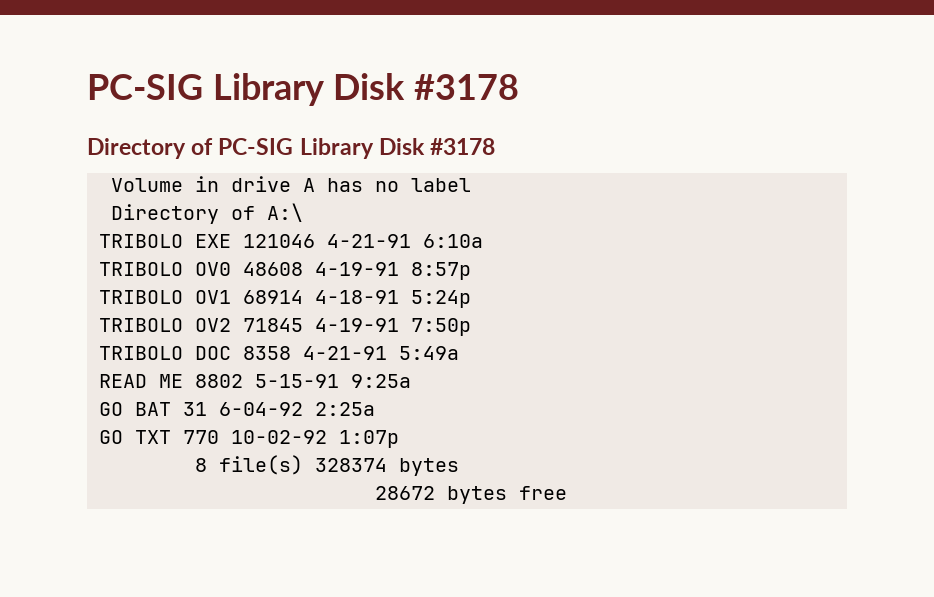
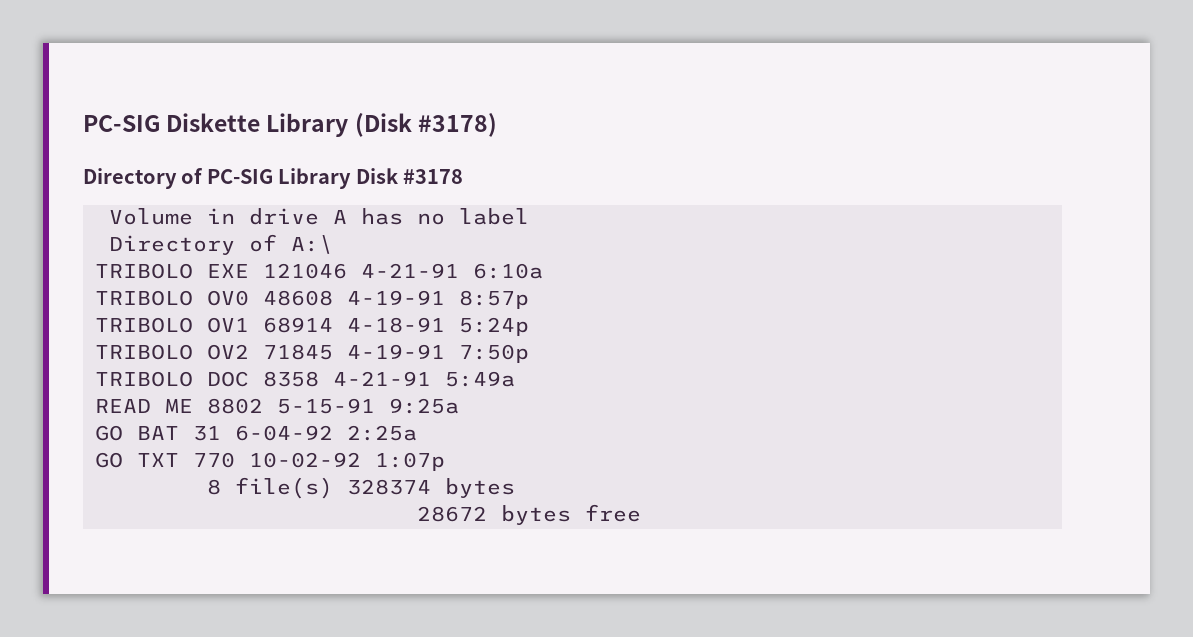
[87,73,519,106] PC-SIG Library Disk #3178 -> [83,113,497,137] PC-SIG Diskette Library (Disk #3178)

